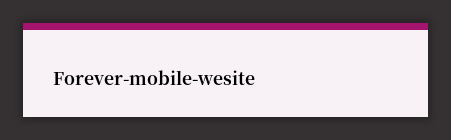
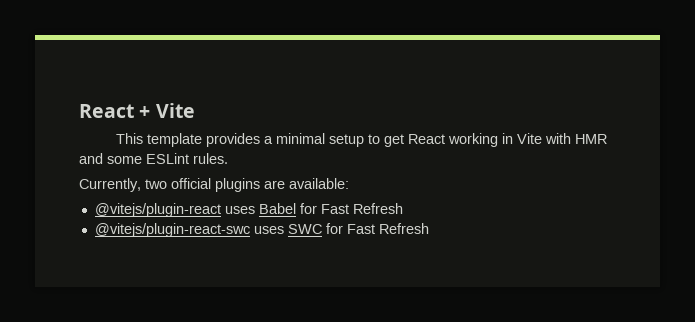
[53,70,255,85] Forever-mobile-wesite -> [79,103,195,118] [116,133,608,147] [79,153,228,164] [79,178,349,192] [94,203,403,217] [94,223,429,237] React + Vite // This template provides a minimal setup to get React working in Vite with HMR and some ESLint rules. // Currently, two official plugins are available: // @vitejs/plugin-react uses Babel for Fast Refresh // @vitejs/plugin-react-swc uses SWC for Fast Refresh

